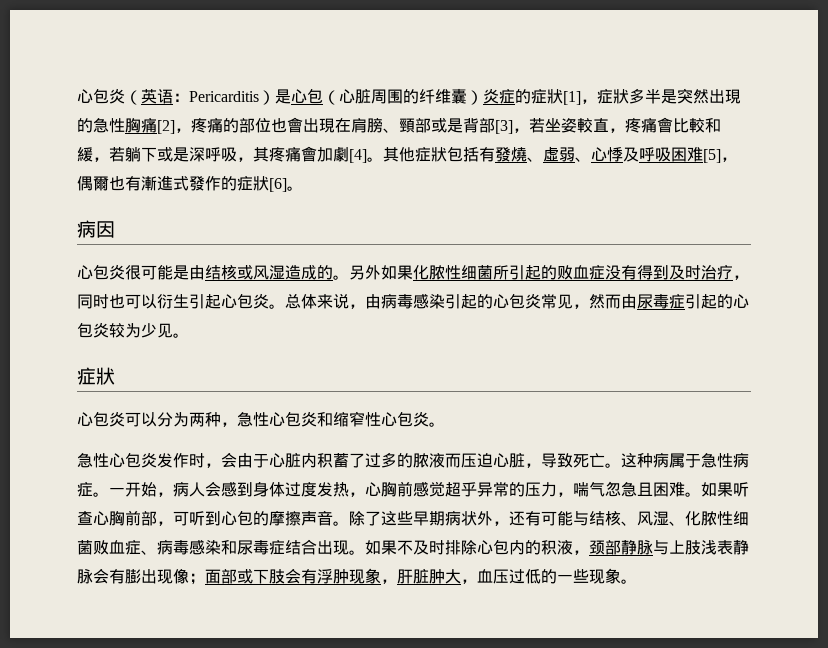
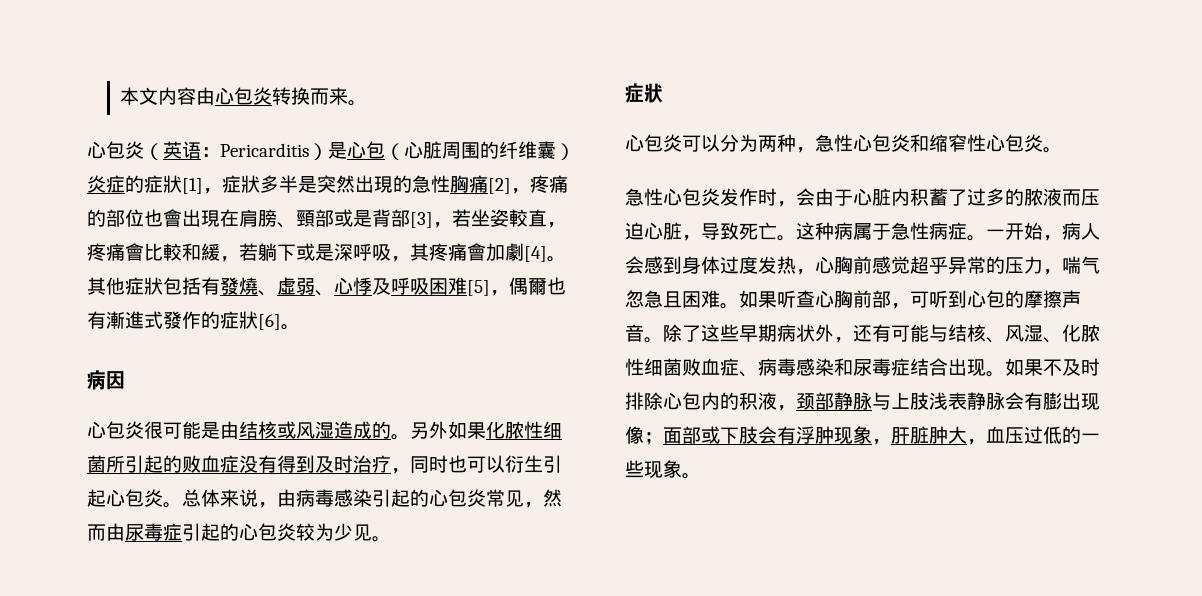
(77, 96) none -> [120,87,368,106] 本文内容由心包炎转换而来。 //

